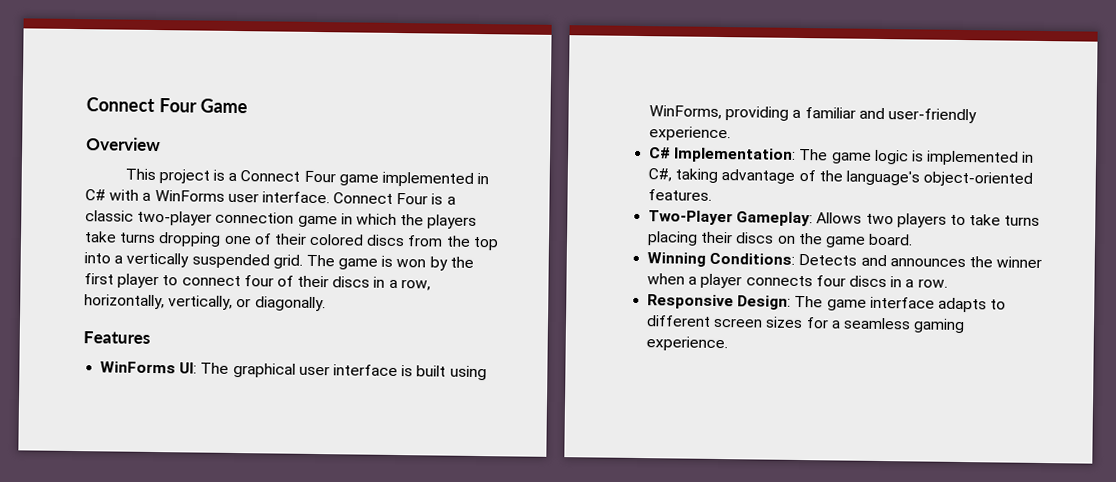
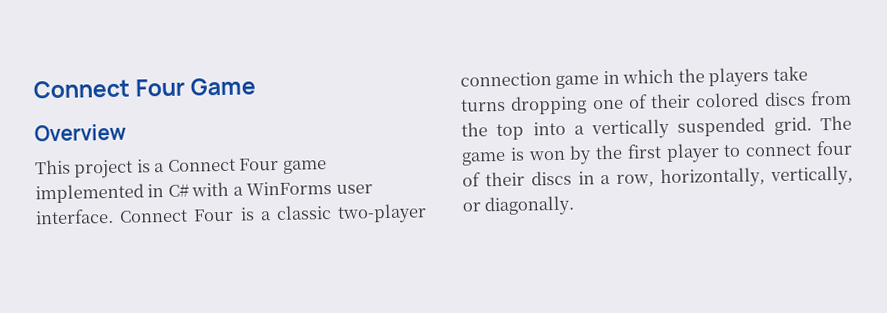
[83,331,150,344] [100,361,487,381] [649,105,977,124] [649,126,732,142] [649,147,1035,166] [648,168,1034,187] [648,189,713,201] [648,210,1041,228] [647,231,914,248] [647,252,1043,269] [647,273,948,289] [647,294,1007,313] [646,315,966,334] [646,336,729,352] // Features // WinForms UI: The graphical user interface is built using WinForms, providing a familiar and user-friendly experience. // C# Implementation: The game logic is implemented in C#, taking advantage of the language's object-oriented features. // Two-Player Gameplay: Allows two players to take turns placing their discs on the game board. // Winning Conditions: Detects and announces the winner when a player connects four discs in a row. // Responsive Design: The game interface adapts to different screen sizes for a seamless gaming experience. -> (576, 206) none

